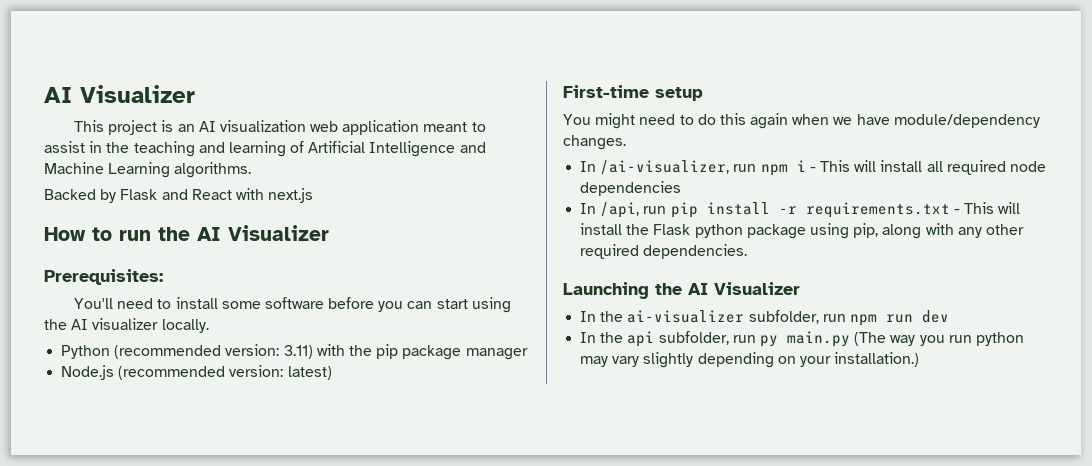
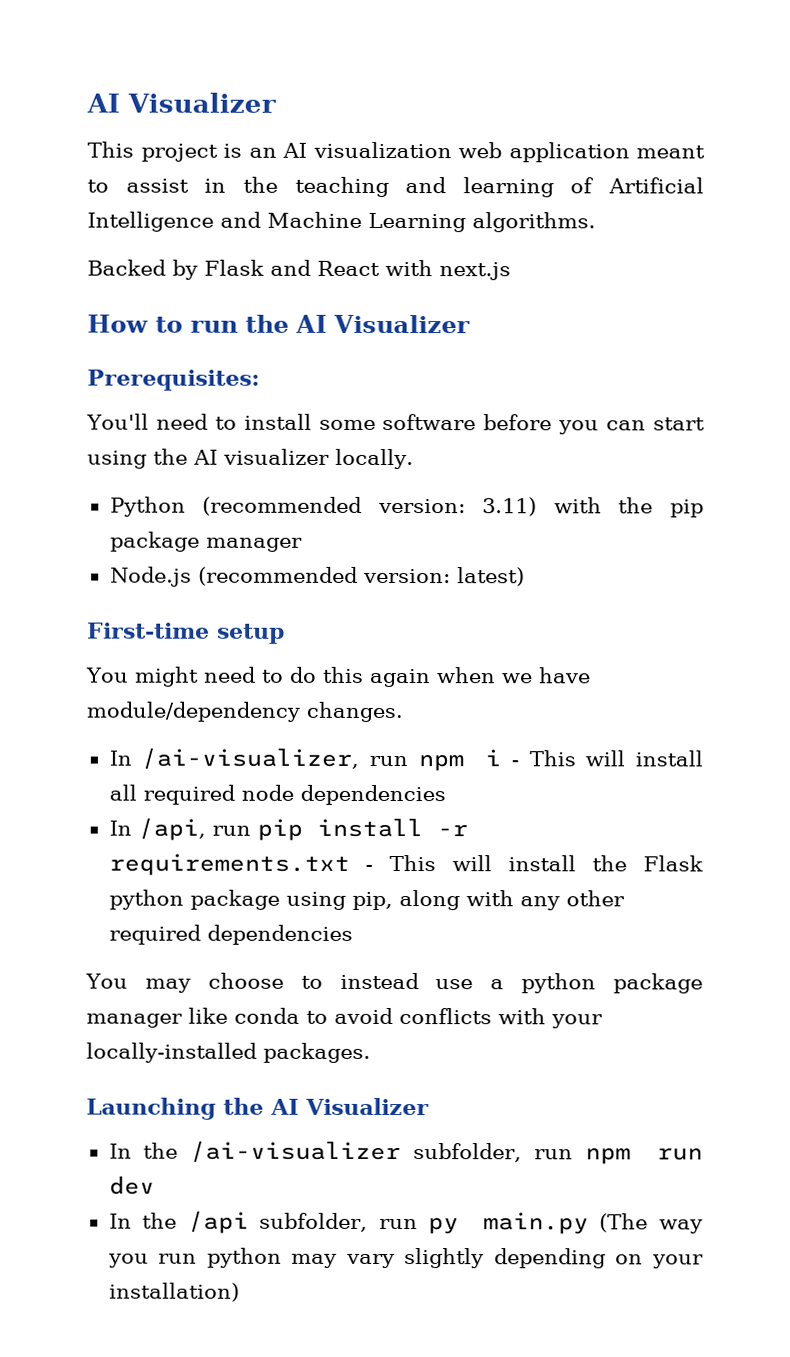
[643,244,748,259] dependencies. -> [206,924,353,945] [85,972,703,994] [86,1007,603,1029] [86,1042,371,1063] dependencies // You may choose to instead use a python package manager like conda to avoid conflicts with your locally-installed packages.
[627,310,745,323] ai-visualizer -> [190,1140,402,1164] /ai-visualizer
[627,331,655,347] api -> [187,1210,249,1234] /api
[834,352,920,367] installation.) -> [108,1282,240,1302] installation)

